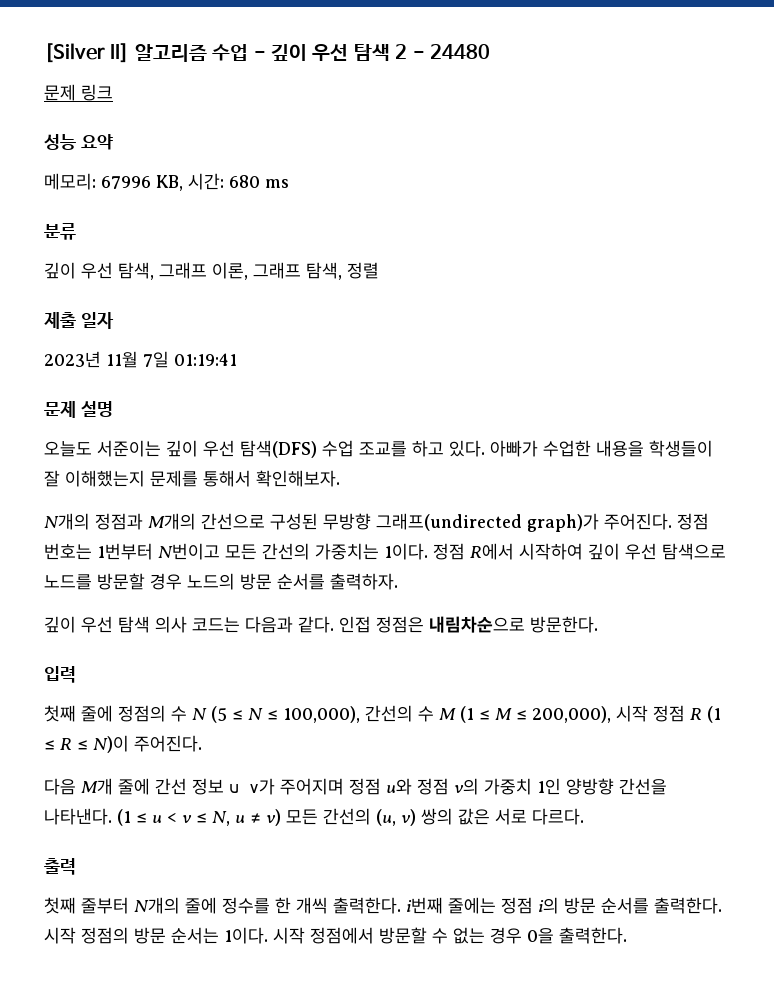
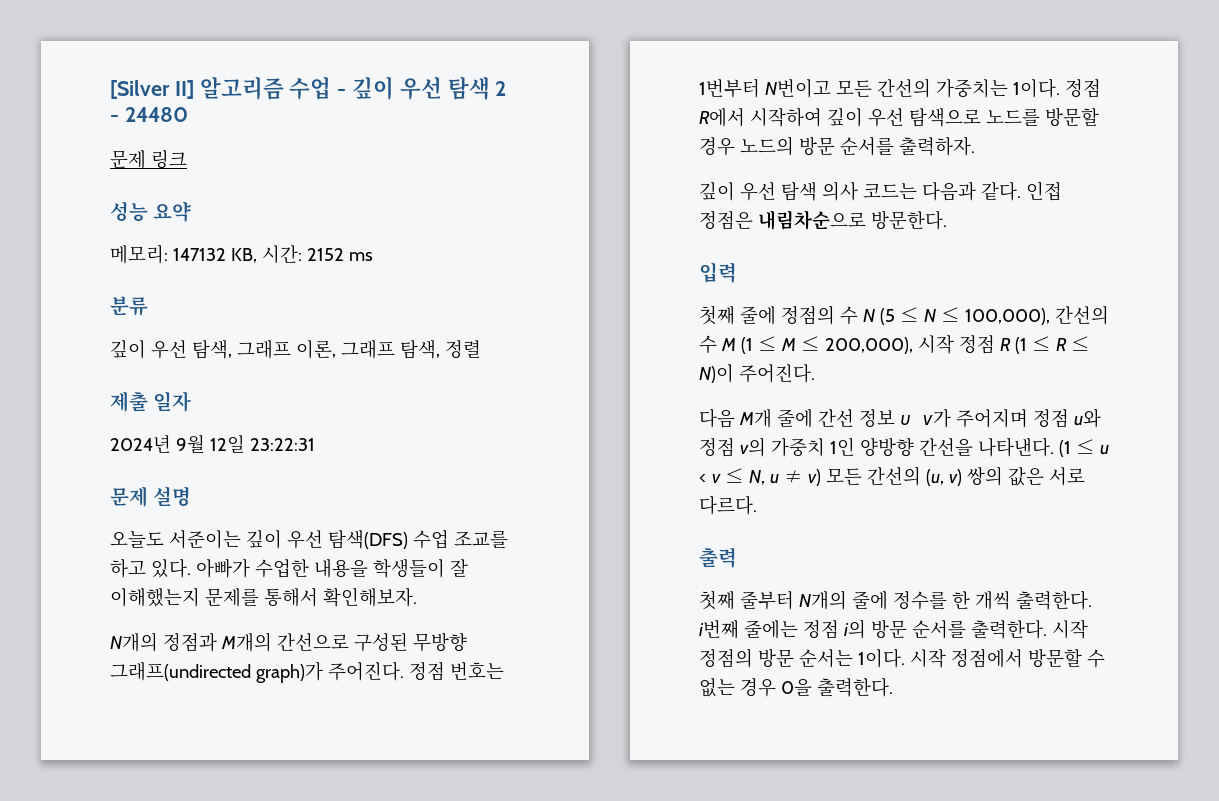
[101,176,151,189] 67996 -> [172,248,226,261] 147132
[229,175,260,188] 680 -> [306,248,344,261] 2152
[44,351,237,368] 2023년 11월 7일 01:19:41 -> [110,434,315,453] 2024년 9월 12일 23:22:31

